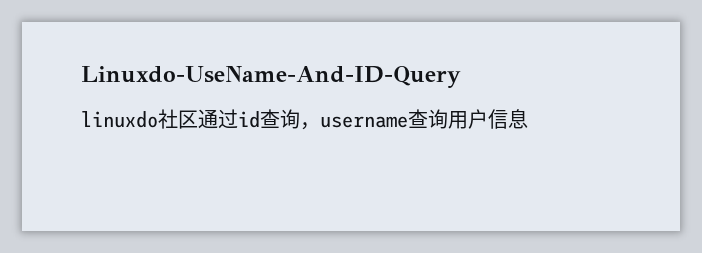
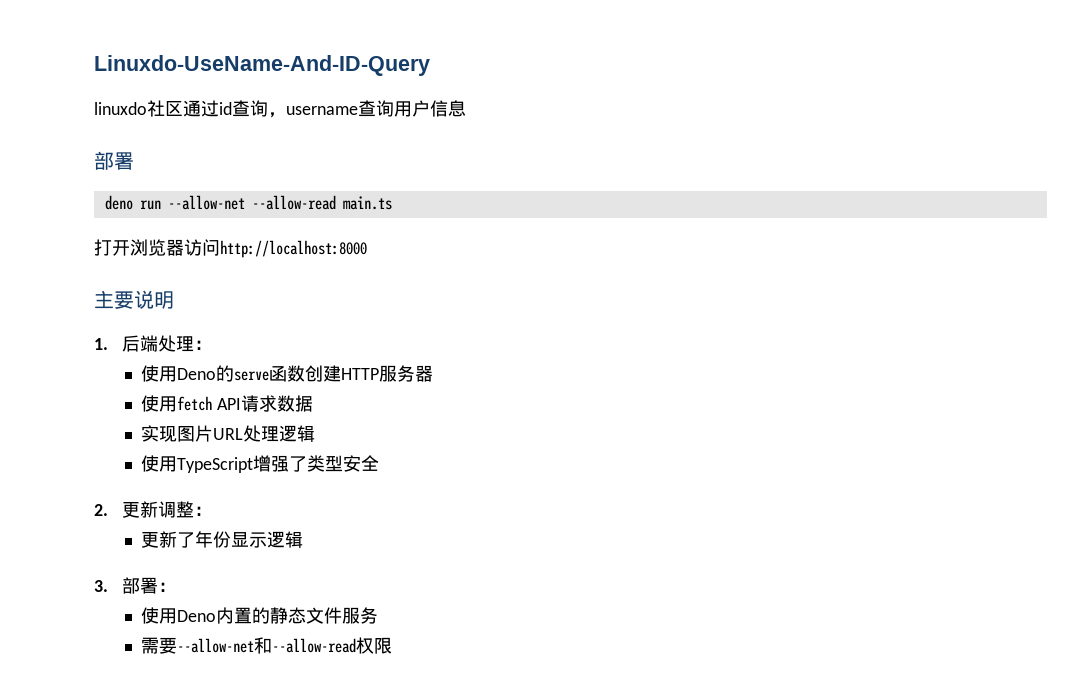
(528, 119) none -> [94,151,134,170] [104,195,392,210] [94,239,367,258] [94,290,174,309] [94,335,212,352] [141,365,434,382] [141,395,314,412] [141,425,316,442] [141,455,380,473] [94,501,212,518] [141,531,304,548] [94,577,176,594] [141,607,379,624] [141,637,393,654] // 部署 // deno run --allow-net --allow-read main.ts // 打开浏览器访问http://localhost:8000 // 主要说明 // 1.后端处理： // 使用Deno的serve函数创建HTTP服务器 // 使用fetch API请求数据 // 实现图片URL处理逻辑 // 使用TypeScript增强了类型安全 // 2.更新调整： // 更新了年份显示逻辑 // 3.部署： // 使用Deno内置的静态文件服务 // 需要--allow-net和--allow-read权限

